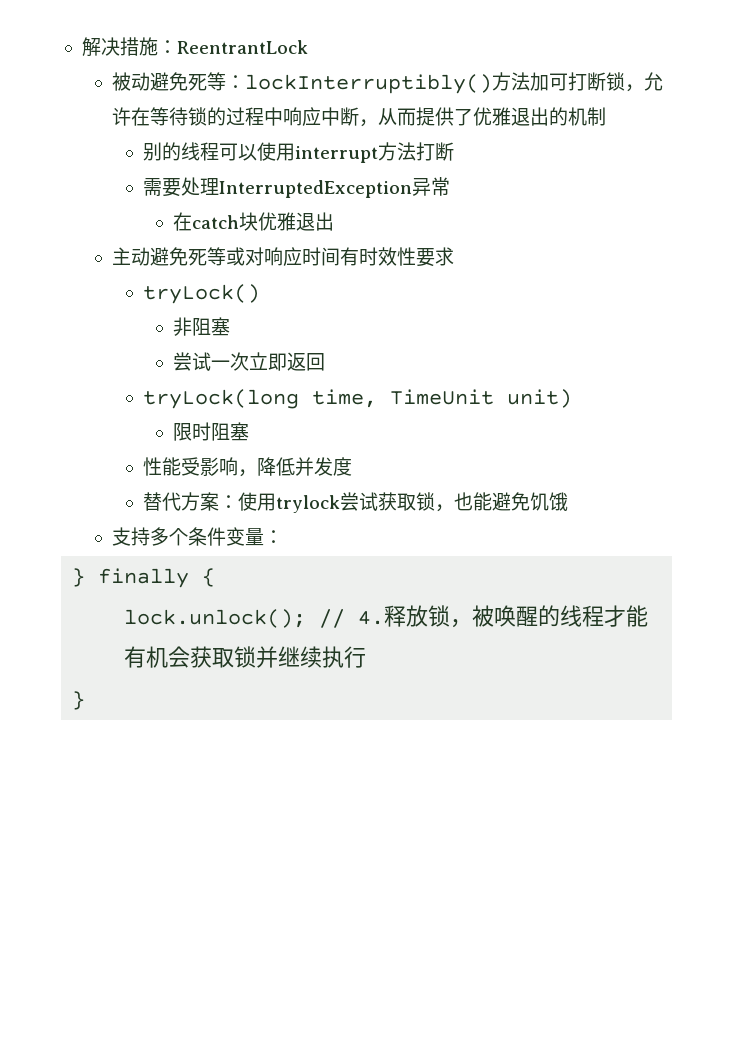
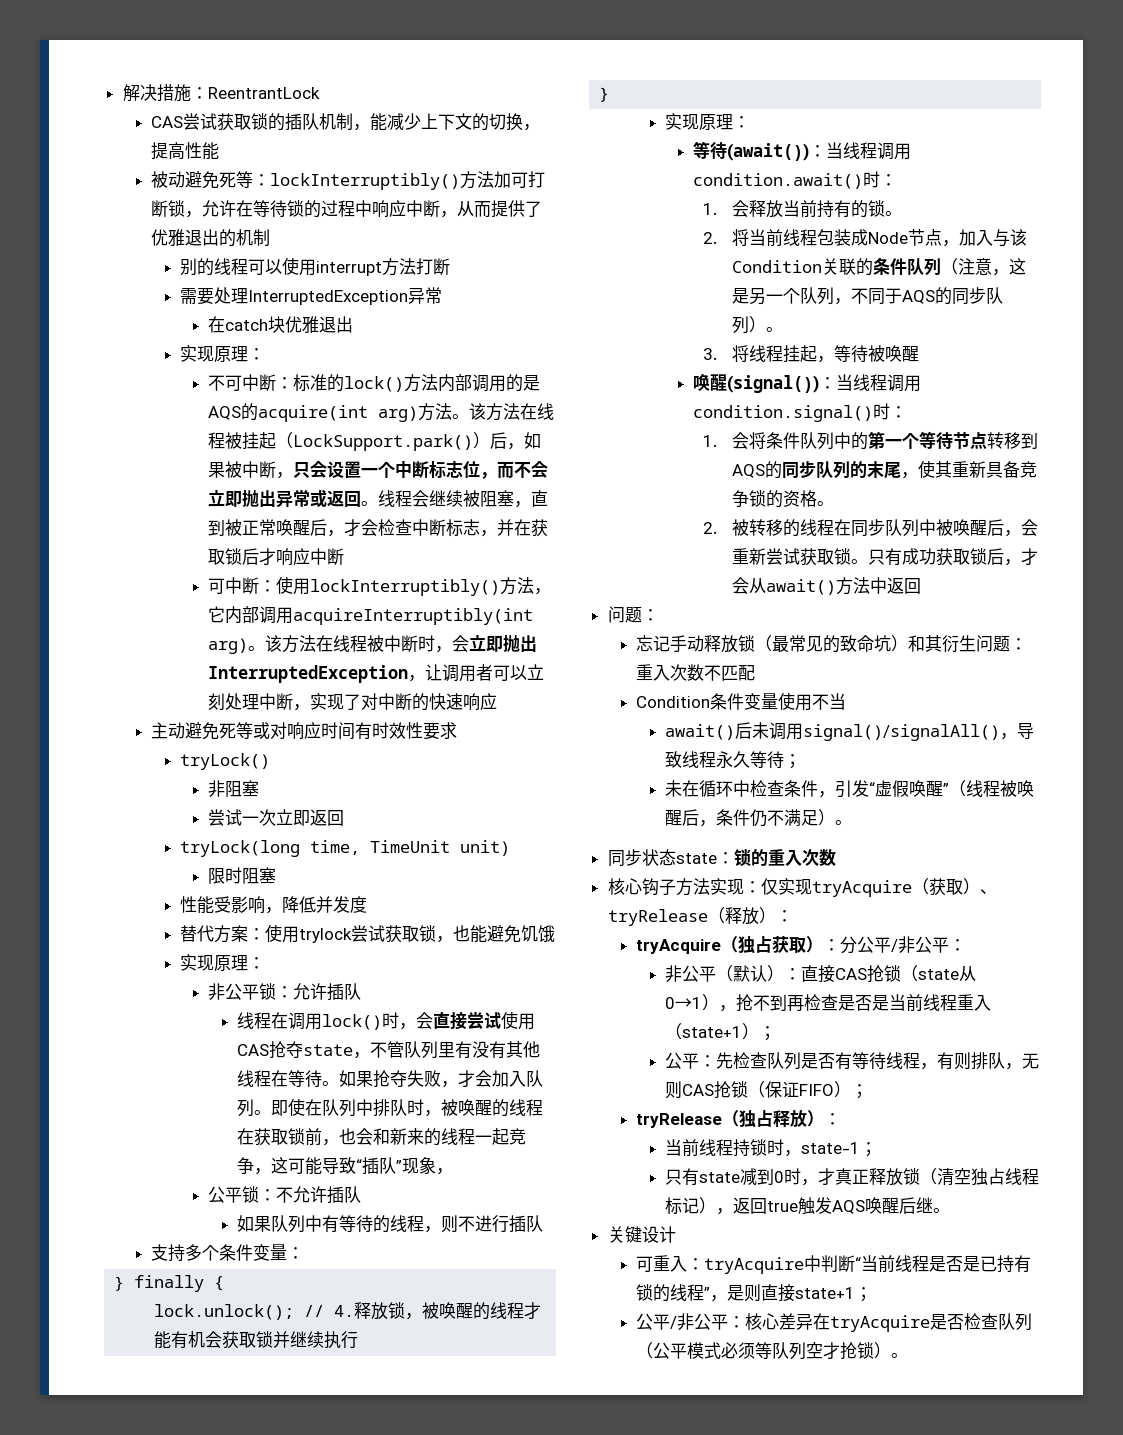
(308, 47) none -> [151,113,541,131] [151,142,220,160] // CAS尝试获取锁的插队机制，能减少上下文的切换，提高性能
(335, 221) none -> [179,345,265,362] [208,374,541,392] [208,403,555,422] [208,432,542,451] [208,461,549,479] [208,489,549,508] [208,519,549,537] [208,548,345,566] [208,576,552,596] [208,606,534,625] [208,635,538,654] [208,664,545,683] [208,693,498,711] // 实现原理： // 不可中断：标准的lock()方法内部调用的是AQS的acquire(int arg)方法。该方法在线程被挂起（LockSupport.park()）后，如果被中断，只会设置一个中断标志位，而不会立即抛出异常或返回。线程会继续被阻塞，直到被正常唤醒后，才会检查中断标志，并在获取锁后才响应中断 // 可中断：使用lockInterruptibly()方法，它内部调用acquireInterruptibly(int arg)。该方法在线程被中断时，会立即抛出InterruptedException，让调用者可以立刻处理中断，实现了对中断的快速响应
(568, 501) none -> [179,954,265,971] [208,983,362,1001] [237,1011,536,1030] [237,1041,541,1059] [237,1070,544,1088] [237,1098,544,1117] [237,1128,527,1146] [237,1157,454,1175] [208,1186,362,1204] [237,1215,544,1233] // 实现原理： // 非公平锁：允许插队 // 线程在调用lock()时，会直接尝试使用CAS抢夺state，不管队列里有没有其他线程在等待。如果抢夺失败，才会加入队列。即使在队列中排队时，被唤醒的线程在获取锁前，也会和新来的线程一起竞争，这可能导致“插队”现象， // 公平锁：不允许插队 // 如果队列中有等待的线程，则不进行插队
(86, 700) none -> [664,113,750,130] [693,141,912,161] [693,171,898,189] [703,200,902,218] [703,229,1027,247] [731,257,1026,276] [731,287,1003,305] [731,316,783,334] [703,345,919,363] [693,374,922,393] [693,403,908,422] [703,431,1038,450] [731,460,1037,479] [731,490,834,508] [703,519,1038,537] [731,548,1038,566] [731,577,921,595] [607,606,659,623] [636,635,1028,653] [636,664,756,681] [636,692,847,711] [664,722,1034,741] [664,751,801,769] [664,780,1034,798] [664,809,852,827] [607,849,836,867] [607,878,997,897] [607,907,793,926] [636,936,967,954] [664,965,976,983] [664,994,991,1012] [664,1023,776,1041] [664,1052,1039,1070] [664,1081,868,1099] [636,1110,842,1128] [664,1139,877,1157] [664,1168,1039,1186] [664,1197,950,1215] [607,1226,676,1243] [636,1255,1032,1274] [636,1284,873,1302] [636,1313,1033,1332] [636,1342,909,1360] // 实现原理： // 等待(await())：当线程调用condition.await()时： // 1.会释放当前持有的锁。 // 2.将当前线程包装成Node节点，加入与该Condition关联的条件队列（注意，这是另一个队列，不同于AQS的同步队列）。 // 3.将线程挂起，等待被唤醒 // 唤醒(signal())：当线程调用condition.signal()时： // 1.会将条件队列中的第一个等待节点转移到AQS的同步队列的末尾，使其重新具备竞争锁的资格。 // 2.被转移的线程在同步队列中被唤醒后，会重新尝试获取锁。只有成功获取锁后，才会从await()方法中返回 // 问题： // 忘记手动释放锁（最常见的致命坑）和其衍生问题：重入次数不匹配 // Condition条件变量使用不当 // await()后未调用signal()/signalAll()，导致线程永久等待； // 未在循环中检查条件，引发“虚假唤醒”（线程被唤醒后，条件仍不满足）。 // 同步状态state：锁的重入次数 // 核心钩子方法实现：仅实现tryAcquire（获取）、tryRelease（释放）： // tryAcquire（独占获取）：分公平/非公平： // 非公平（默认）：直接CAS抢锁（state从0→1），抢不到再检查是否是当前线程重入（state+1）； // 公平：先检查队列是否有等待线程，有则排队，无则CAS抢锁（保证FIFO）； // tryRelease（独占释放）： // 当前线程持锁时，state-1； // 只有state减到0时，才真正释放锁（清空独占线程标记），返回true触发AQS唤醒后继。 // 关键设计 // 可重入：tryAcquire中判断“当前线程是否是已持有锁的线程”，是则直接state+1； // 公平/非公平：核心差异在tryAcquire是否检查队列（公平模式必须等队列空才抢锁）。

